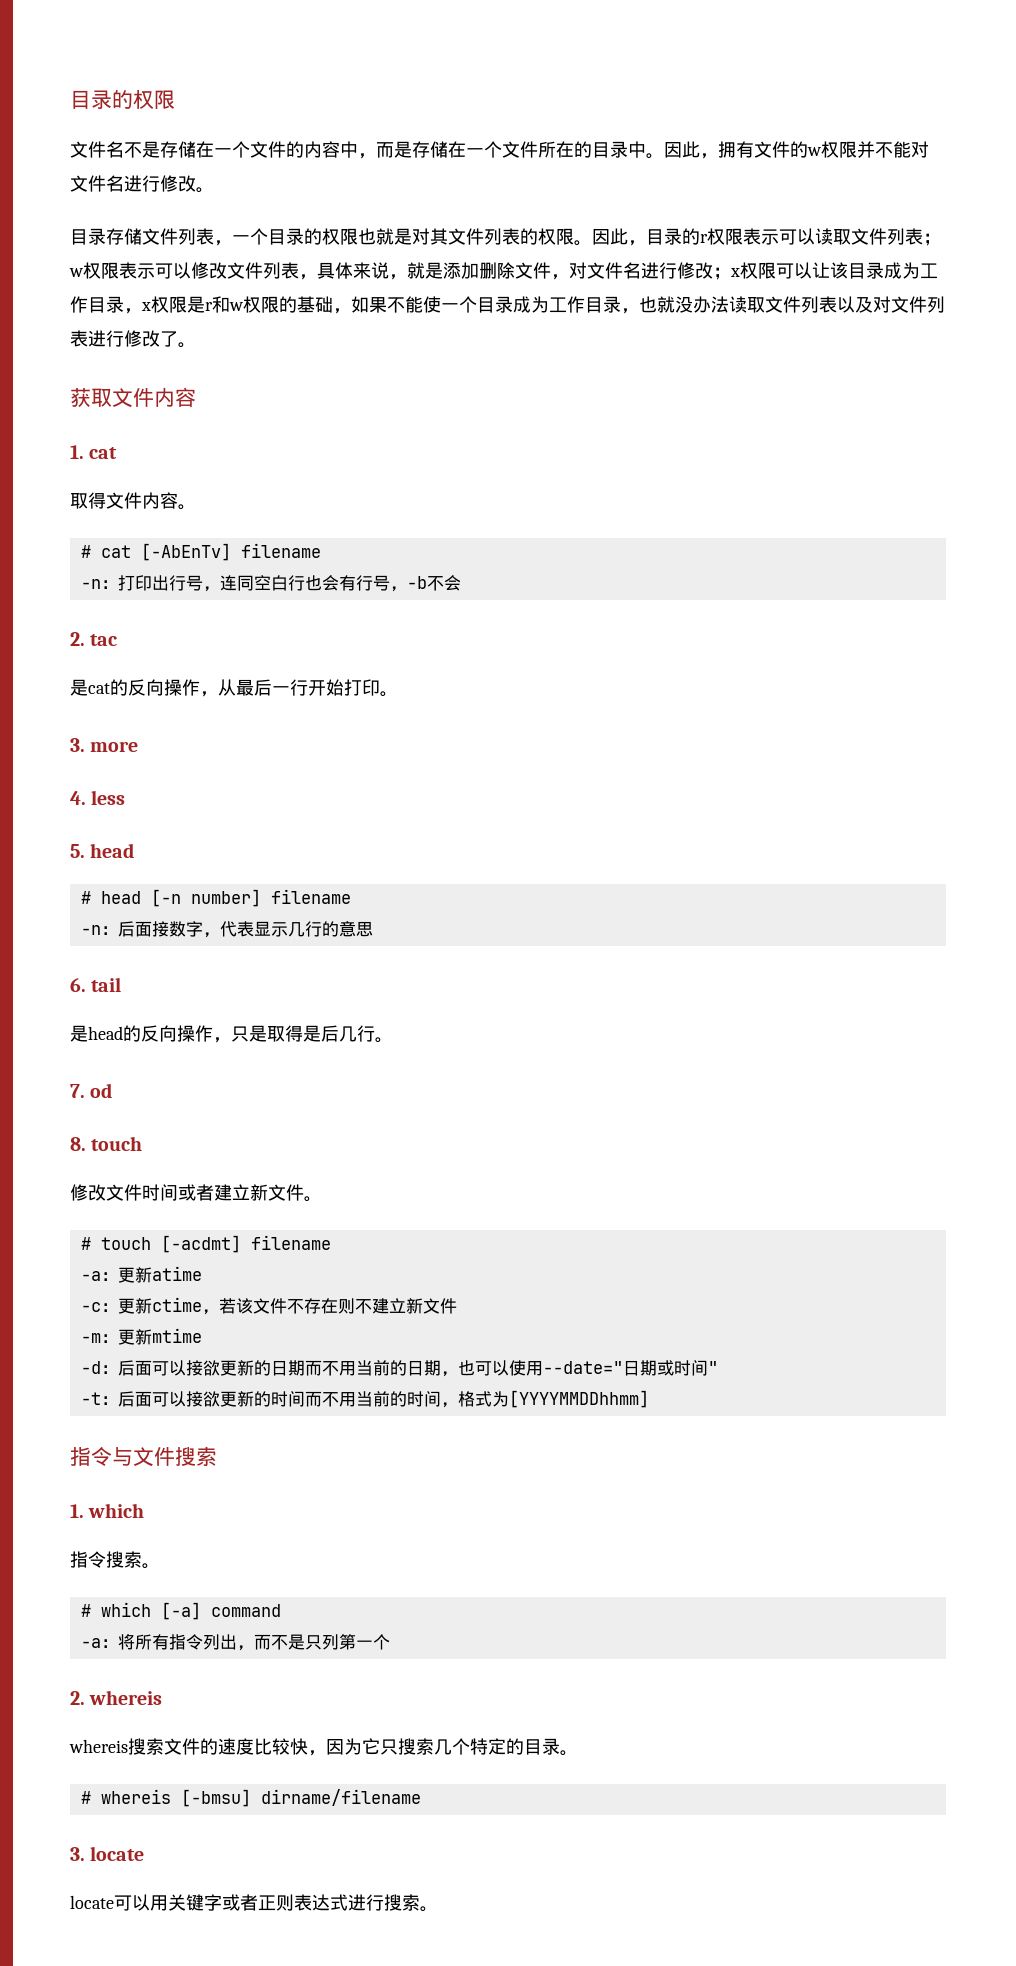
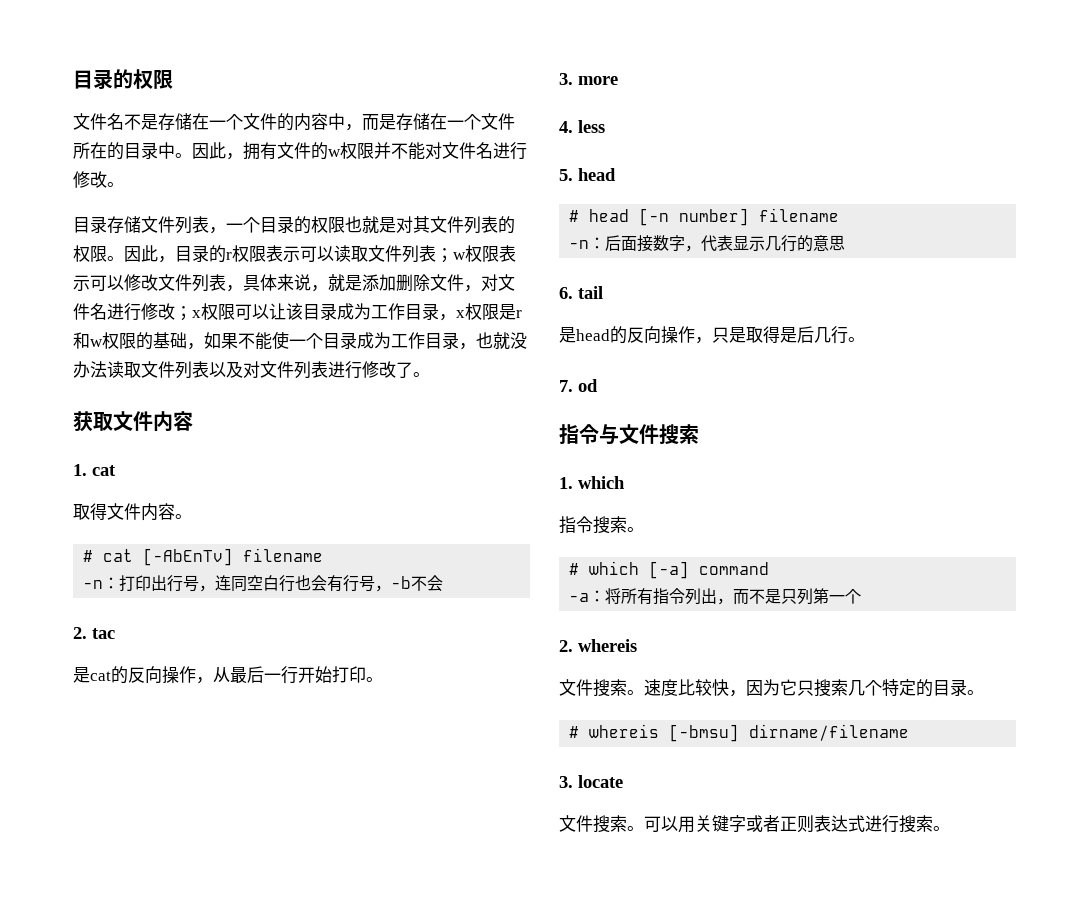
[70,1136,143,1151] [70,1184,322,1202] [80,1235,331,1253] [80,1266,202,1283] [80,1297,457,1315] [80,1328,202,1345] [80,1360,718,1377] [80,1390,649,1408] // 8. touch // 修改文件时间或者建立新文件。 // # touch [-acdmt] filename // -a：更新atime // -c：更新ctime，若该文件不存在则不建立新文件 // -m：更新mtime // -d：后面可以接欲更新的日期而不用当前的日期，也可以使用--date="日期或时间" // -t：后面可以接欲更新的时间而不用当前的时间，格式为[YYYYMMDDhhmm] -> (598, 385) none
[69,1738,218,1755] whereis搜索文件的 -> [559,679,644,697] 文件搜索。
[70,1895,114,1909] locate -> [559,815,644,833] 文件搜索。

